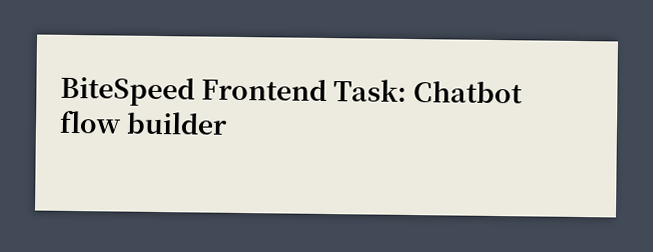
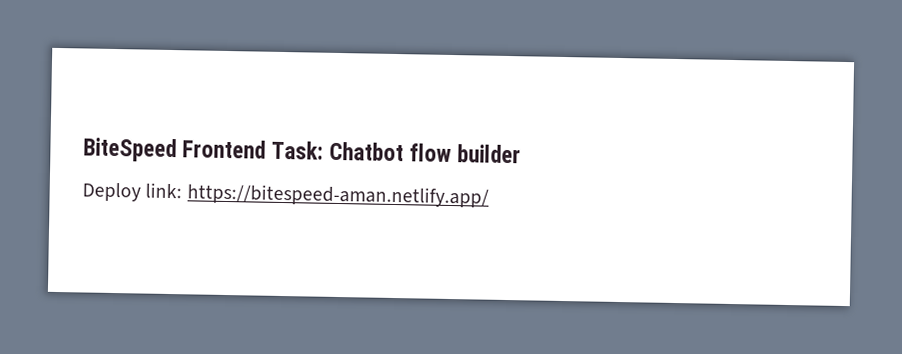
(229, 123) none -> [82,182,489,208] // Deploy link: https://bitespeed-aman.netlify.app/

